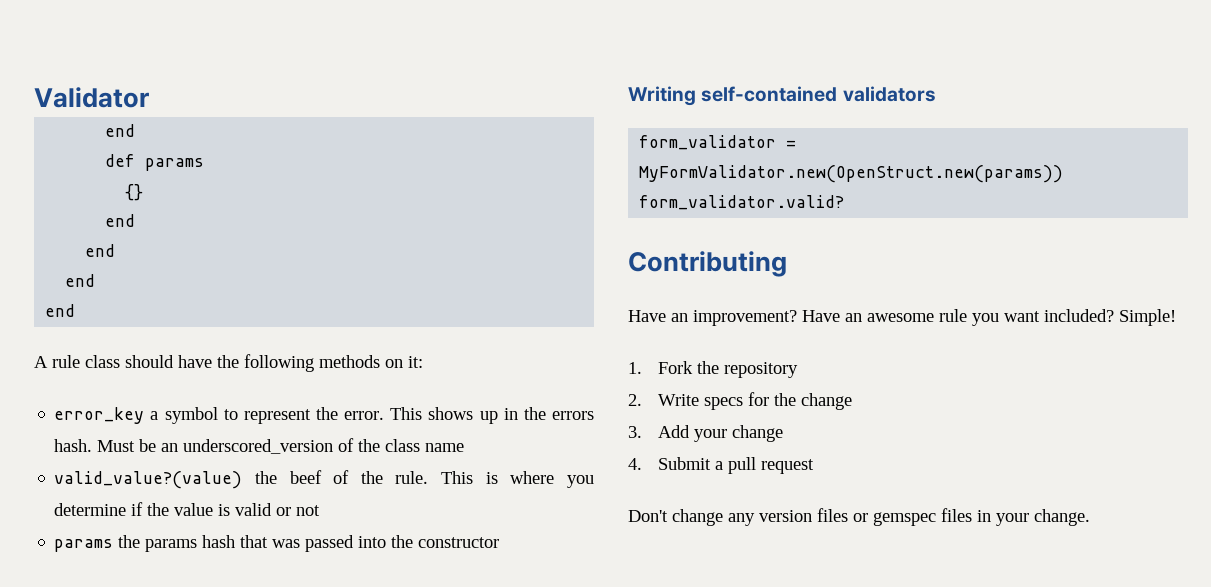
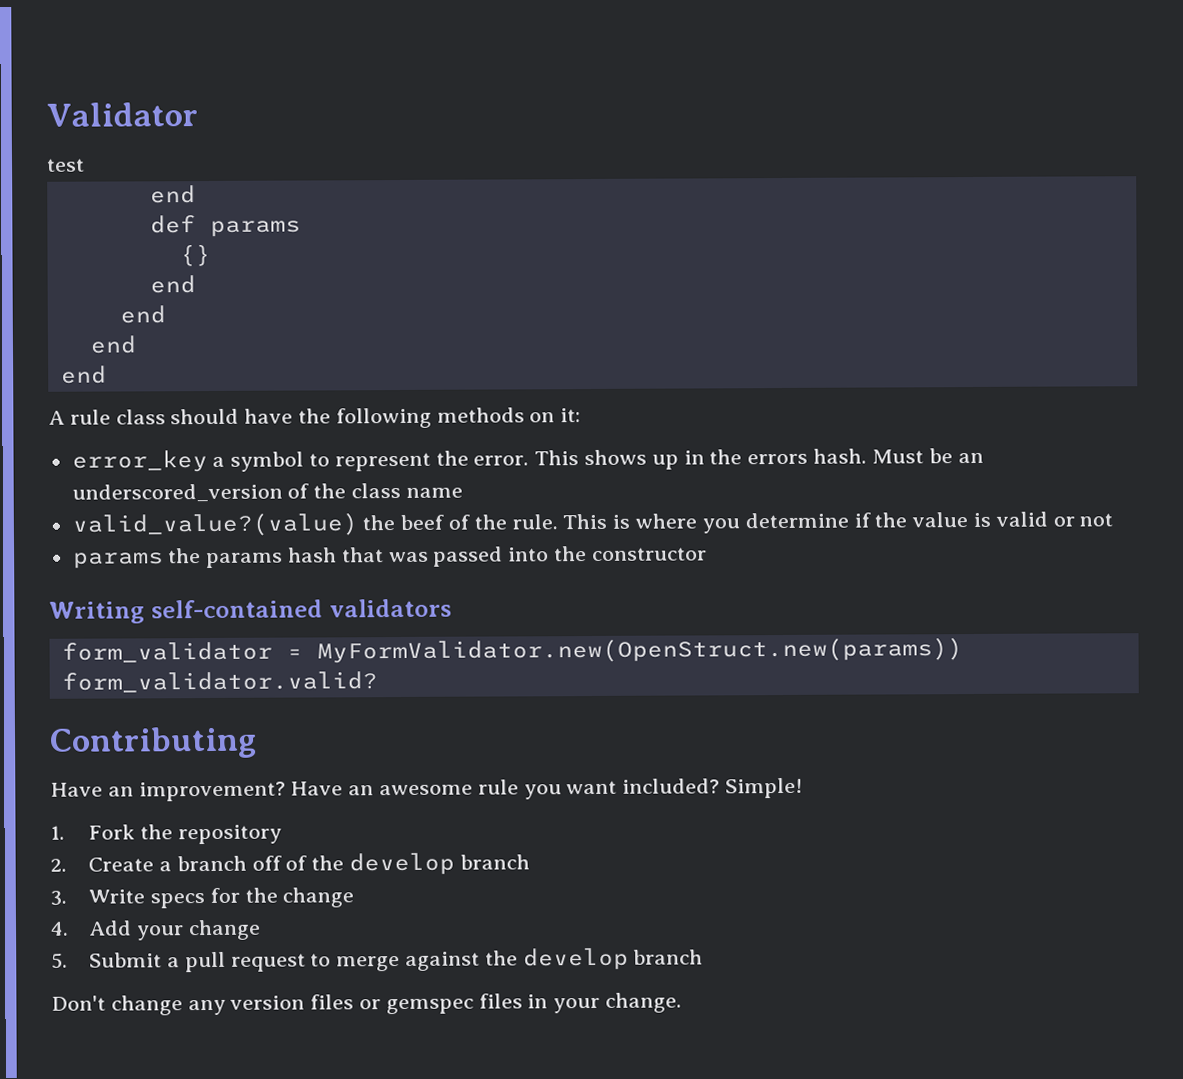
(149, 97) none -> [46,158,85,172] // test
(642, 400) none -> [88,852,530,876] [50,890,67,906] Create a branch off of the develop branch // 3.
[628,426,642,438] 3. -> [50,921,69,936] 4.
[628,458,642,470] 4. -> [51,952,68,969] 5.
(815, 466) none -> [310,947,704,972] to merge against the develop branch

